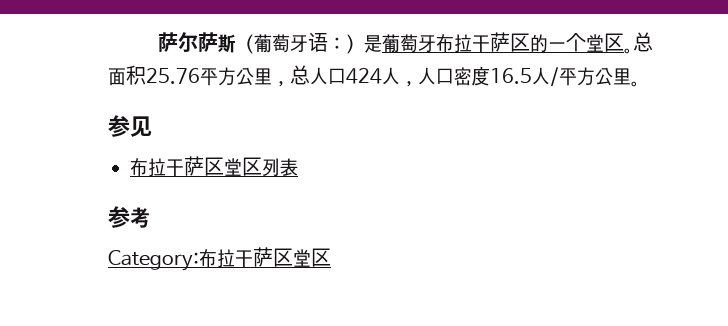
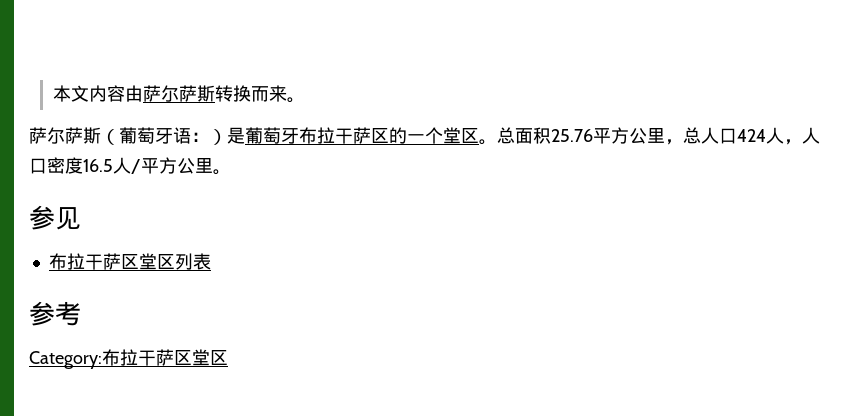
(157, 42) none -> [52,85,305,103] 本文内容由萨尔萨斯转换而来。 //

